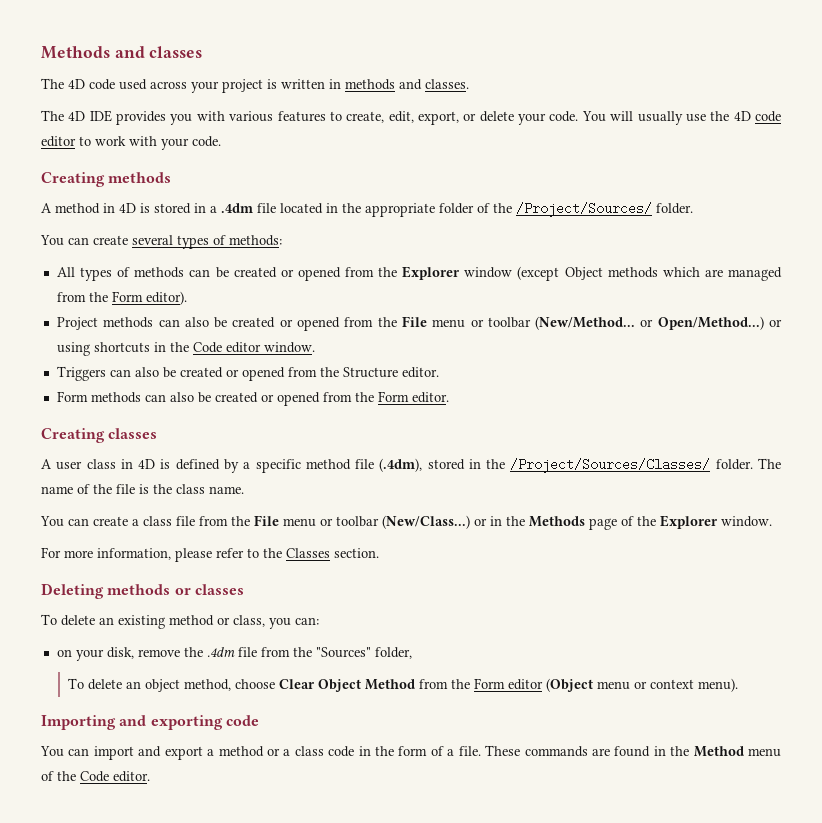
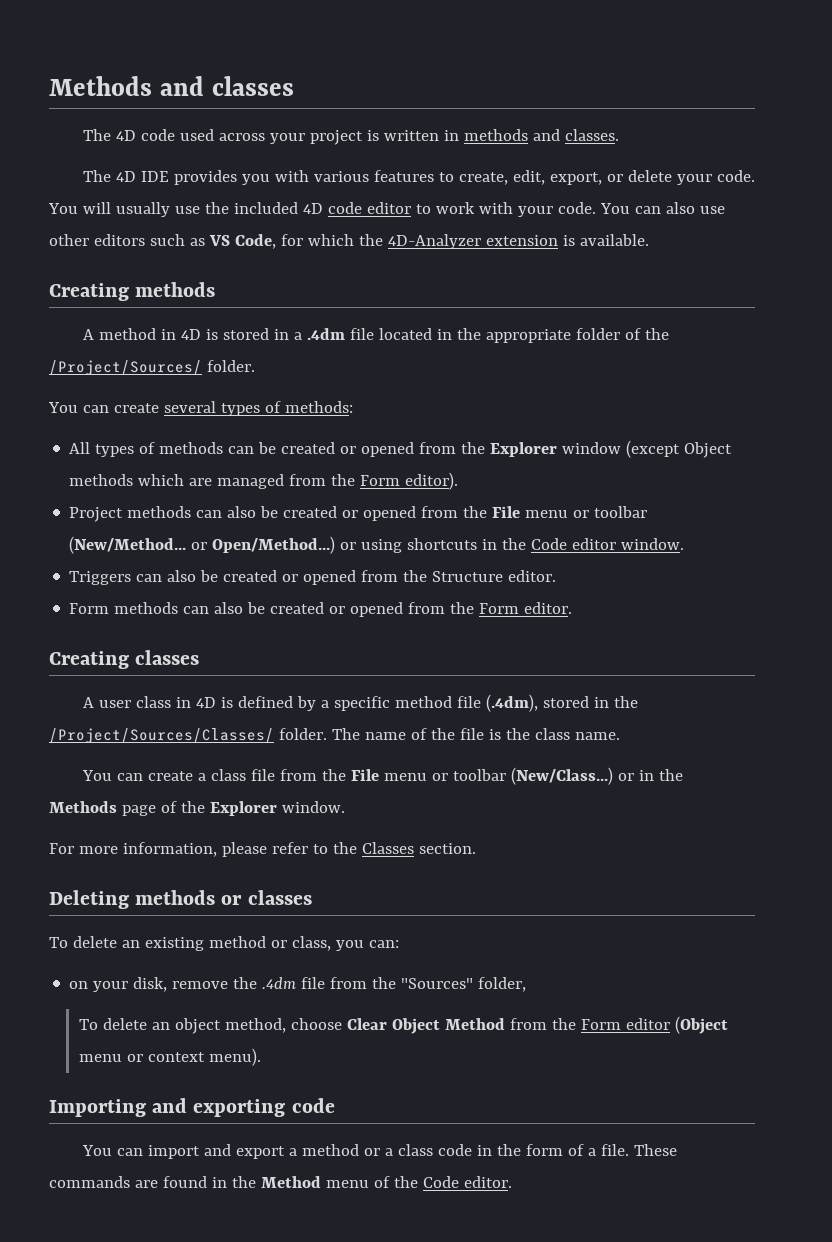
(730, 116) none -> [233,202,298,214] included
(221, 141) none -> [599,202,725,214] [49,234,649,249] You can also use other editors such as VS Code, for which the 4D-Analyzer extension is available.

